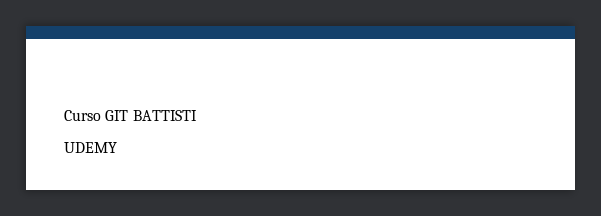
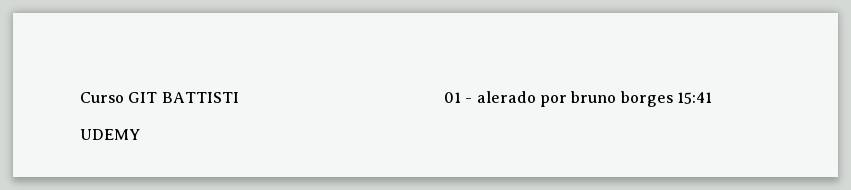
(117, 147) none -> [444,91,712,107] // 01 - alerado por bruno borges 15:41

